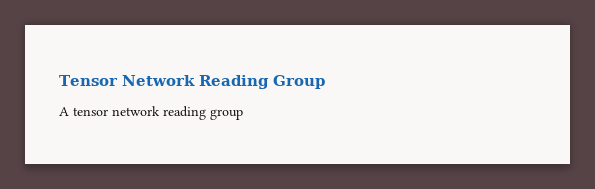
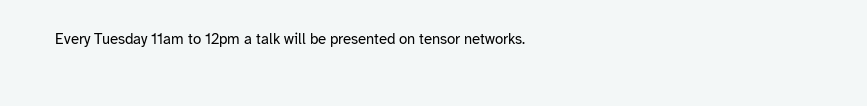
[59,75,325,89] [59,106,243,120] Tensor Network Reading Group // A tensor network reading group -> [55,32,525,47] Every Tuesday 11am to 12pm a talk will be presented on tensor networks.

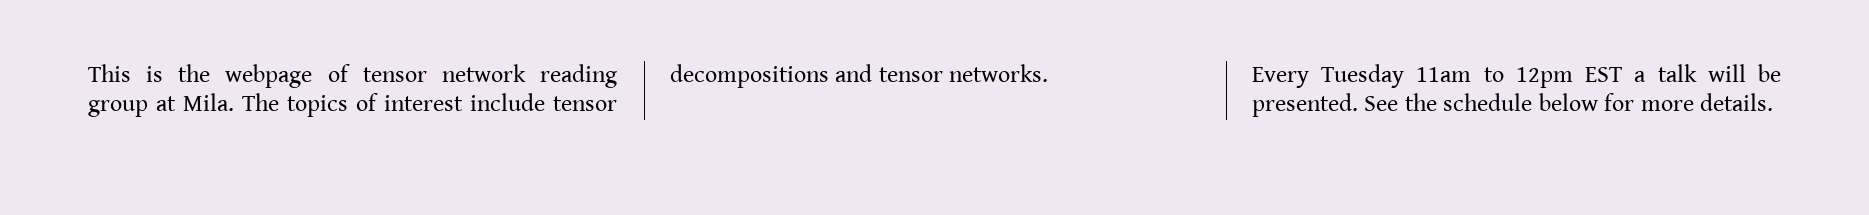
(55, 40) none -> [88,64,617,88] [88,93,617,117] [670,64,1049,88] This is the webpage of tensor network reading group at Mila. The topics of interest include tensor decompositions and tensor networks. //
(240, 40) none -> [1585,67,1623,82] EST
[330,33,525,47] presented on tensor networks. -> [1252,93,1774,117] presented. See the schedule below for more details.

